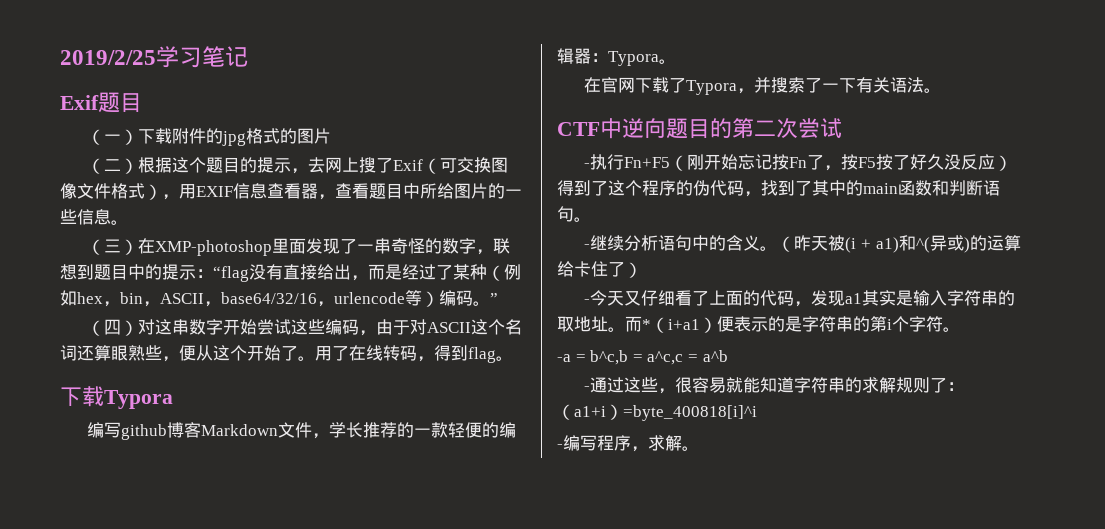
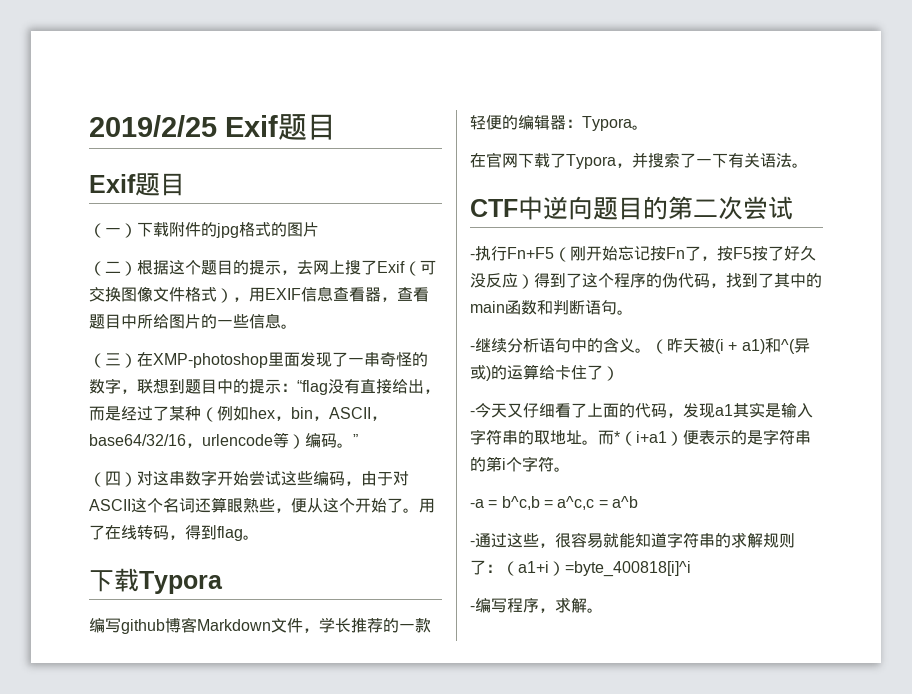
[156,46,248,68] 学习笔记 -> [225,114,336,140] Exif题目

